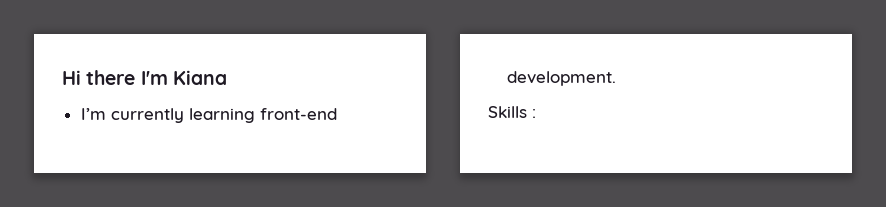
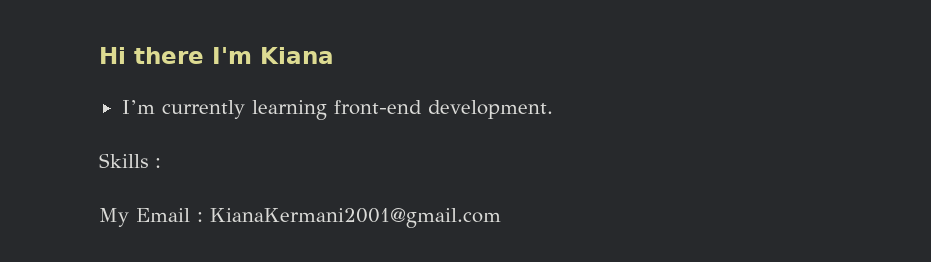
(536, 113) none -> [99,208,501,228] // My Email : KianaKermani2001@gmail.com

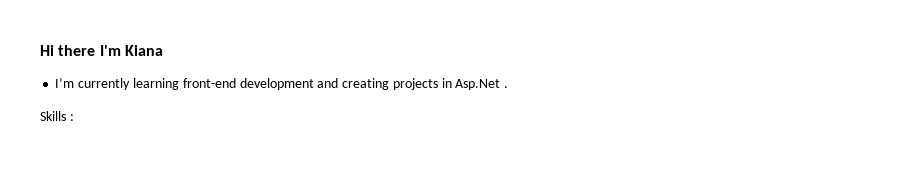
[427,100,553,119] [99,153,161,168] [99,208,501,228] development. // Skills : // My Email : KianaKermani2001@gmail.com -> [239,78,509,90] [40,111,74,121] development and creating projects in Asp.Net . // Skills :

